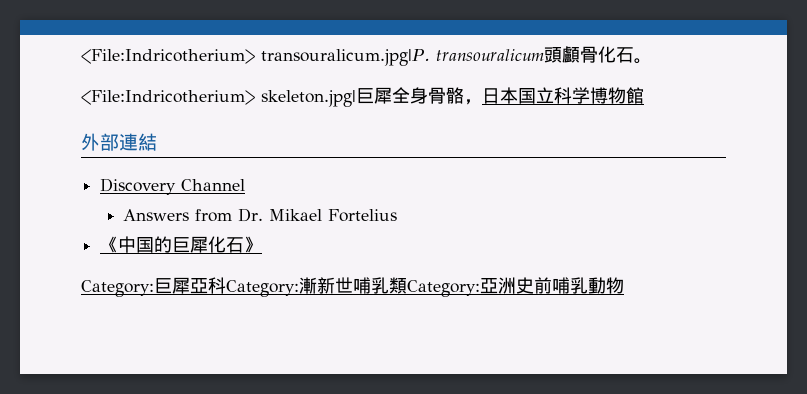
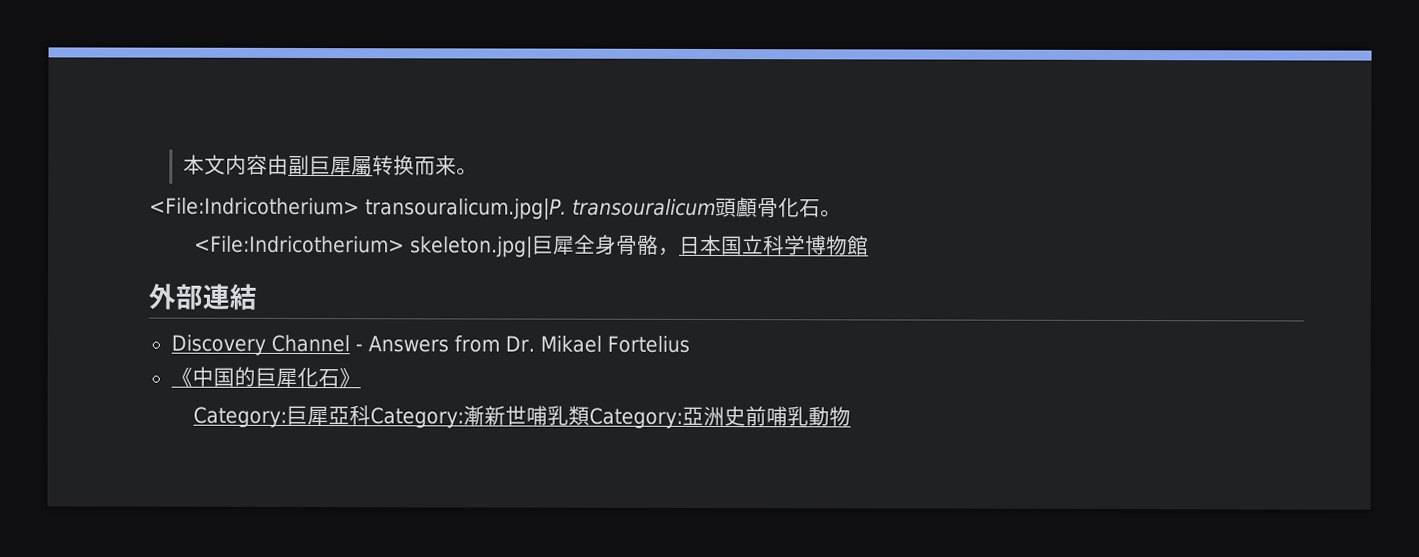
(81, 56) none -> [183,154,479,177] 本文内容由副巨犀屬转换而来。 //
(246, 185) // -> [354,344,363,352] -

